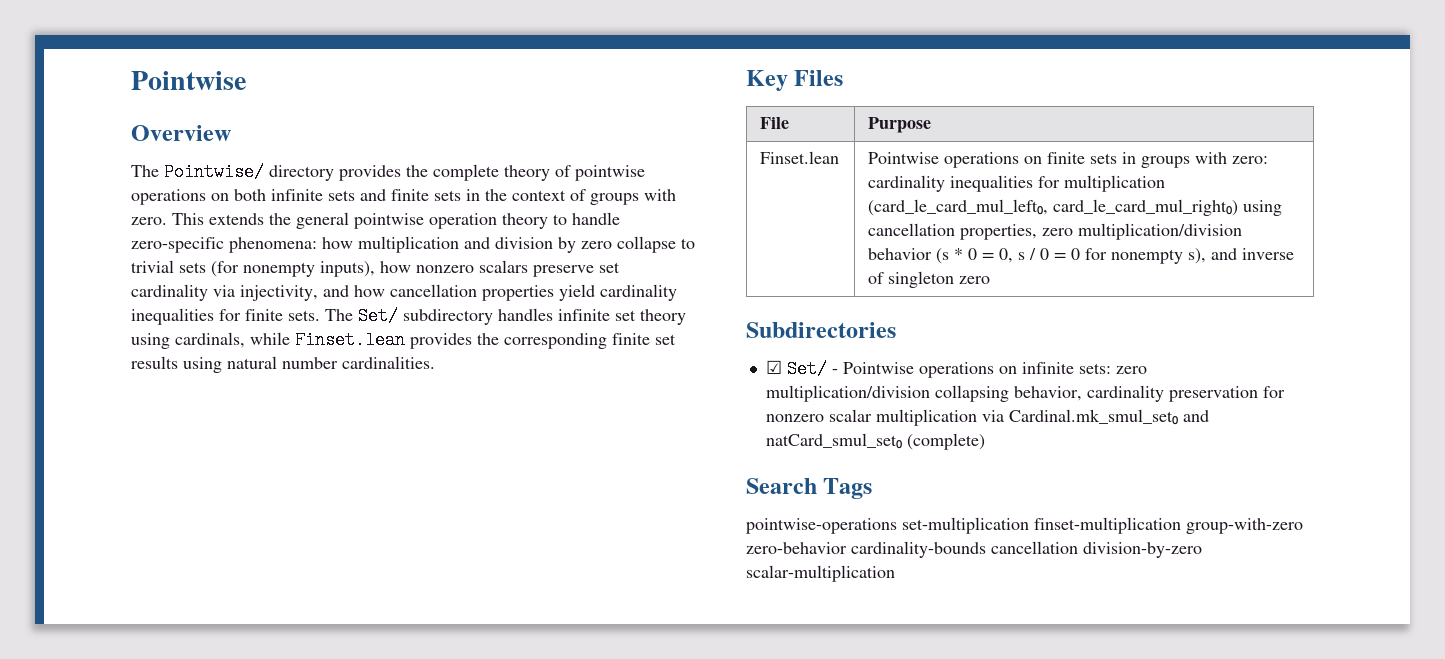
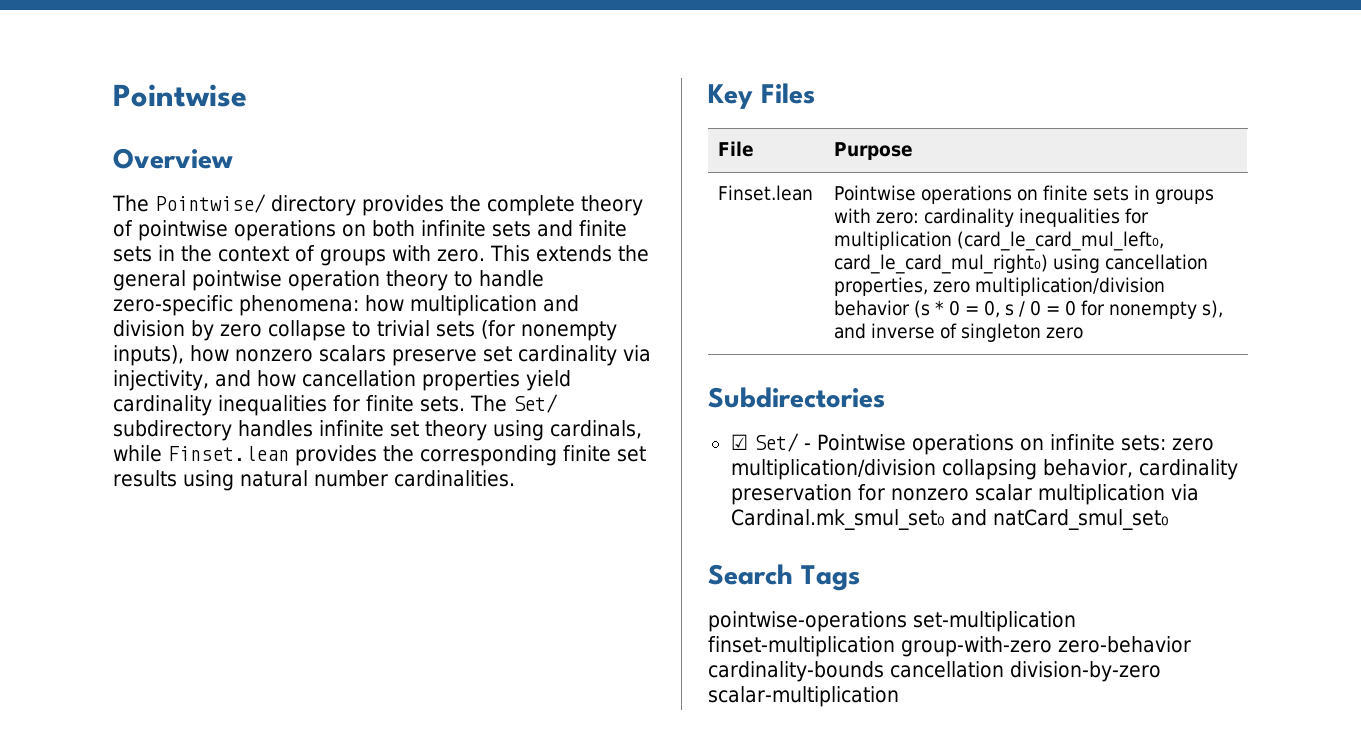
[906,433,985,450] (complete) -> (1169, 519) none

